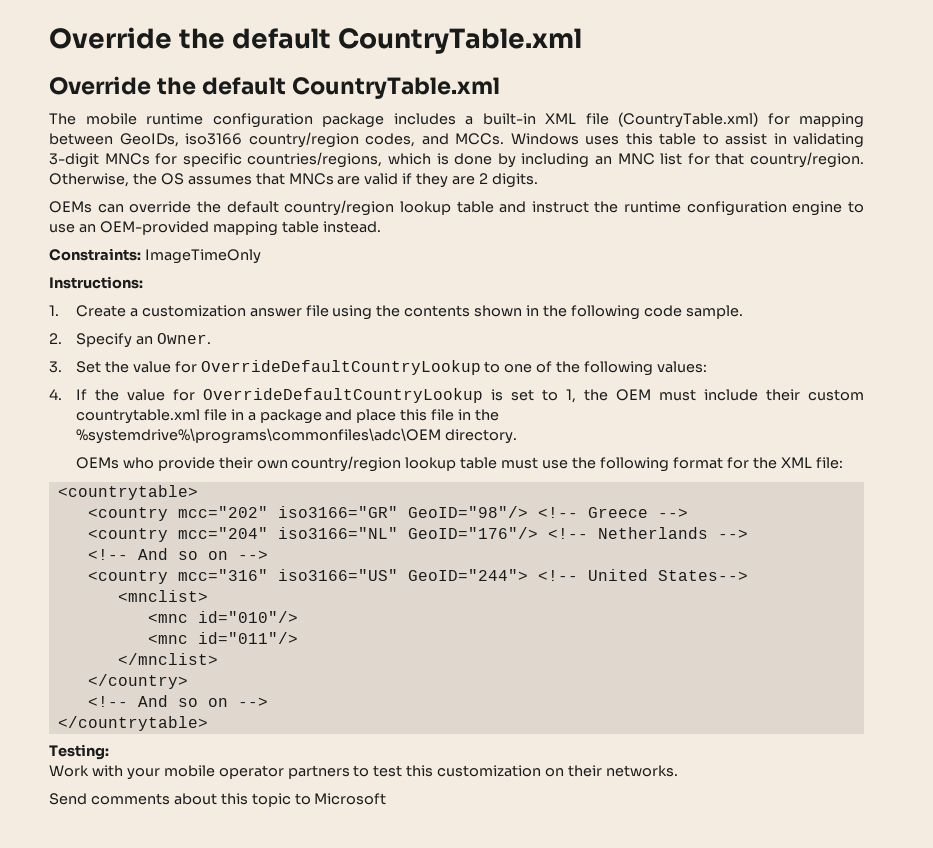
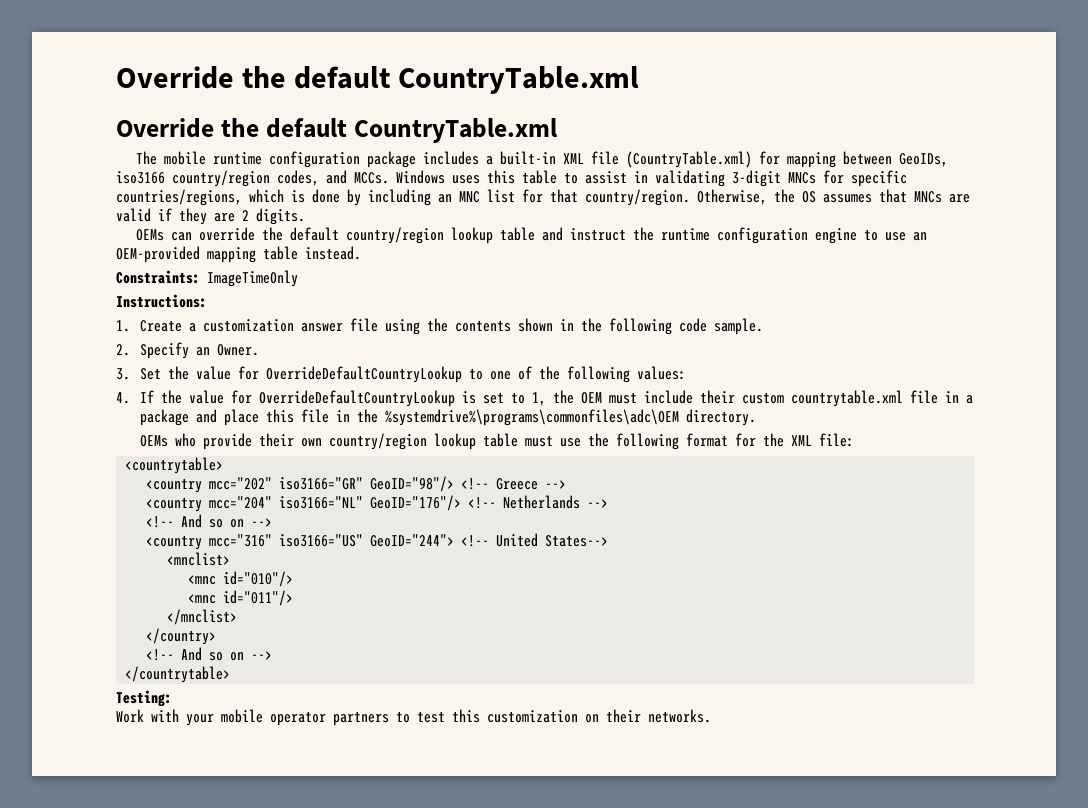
[49,793,387,807] // Send comments about this topic to Microsoft -> (711, 716) none

